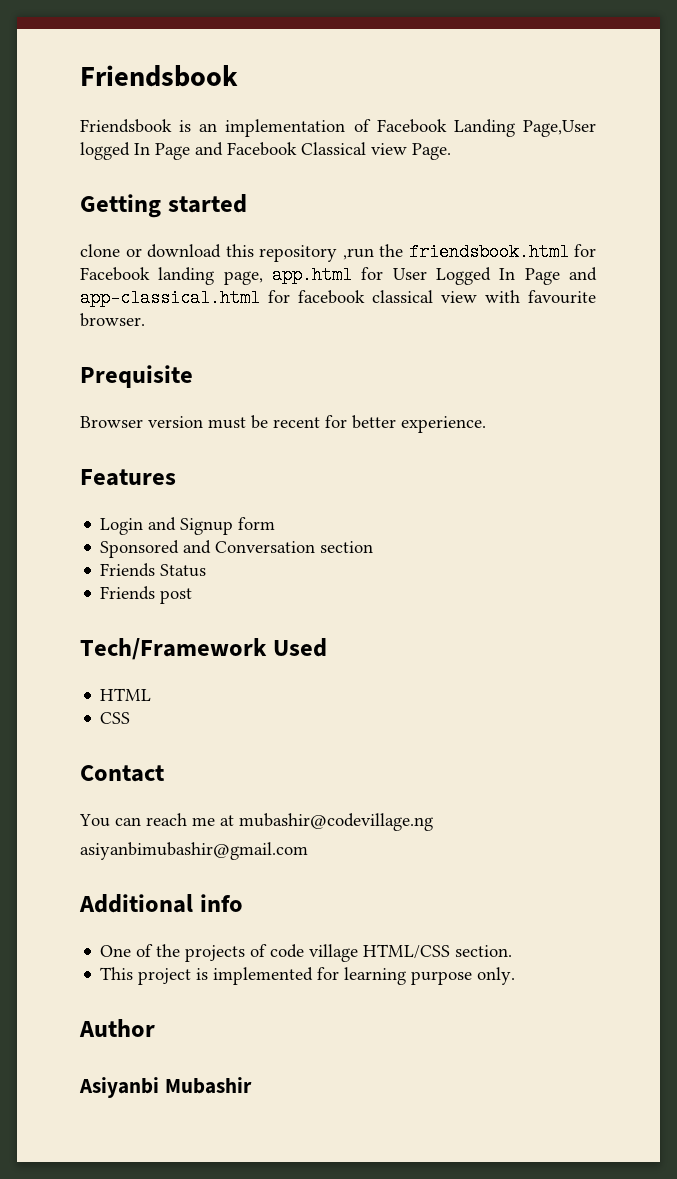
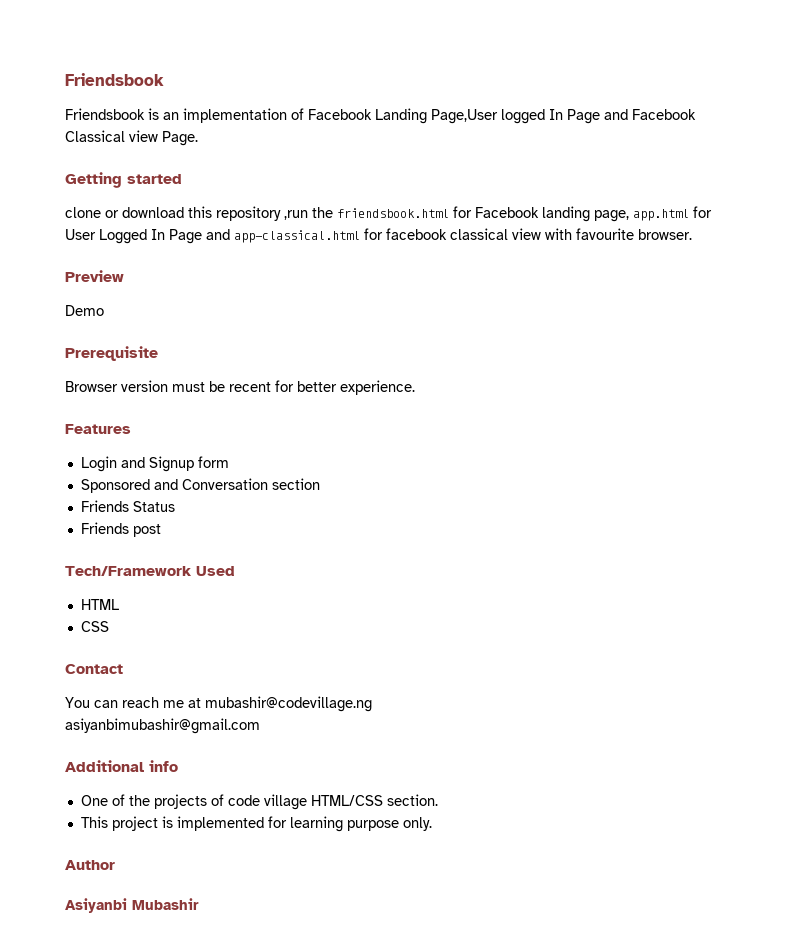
[80,365,193,388] Prequisite -> [65,270,124,282] [65,305,104,316] [65,346,158,361] Preview // Demo // Prerequisite

